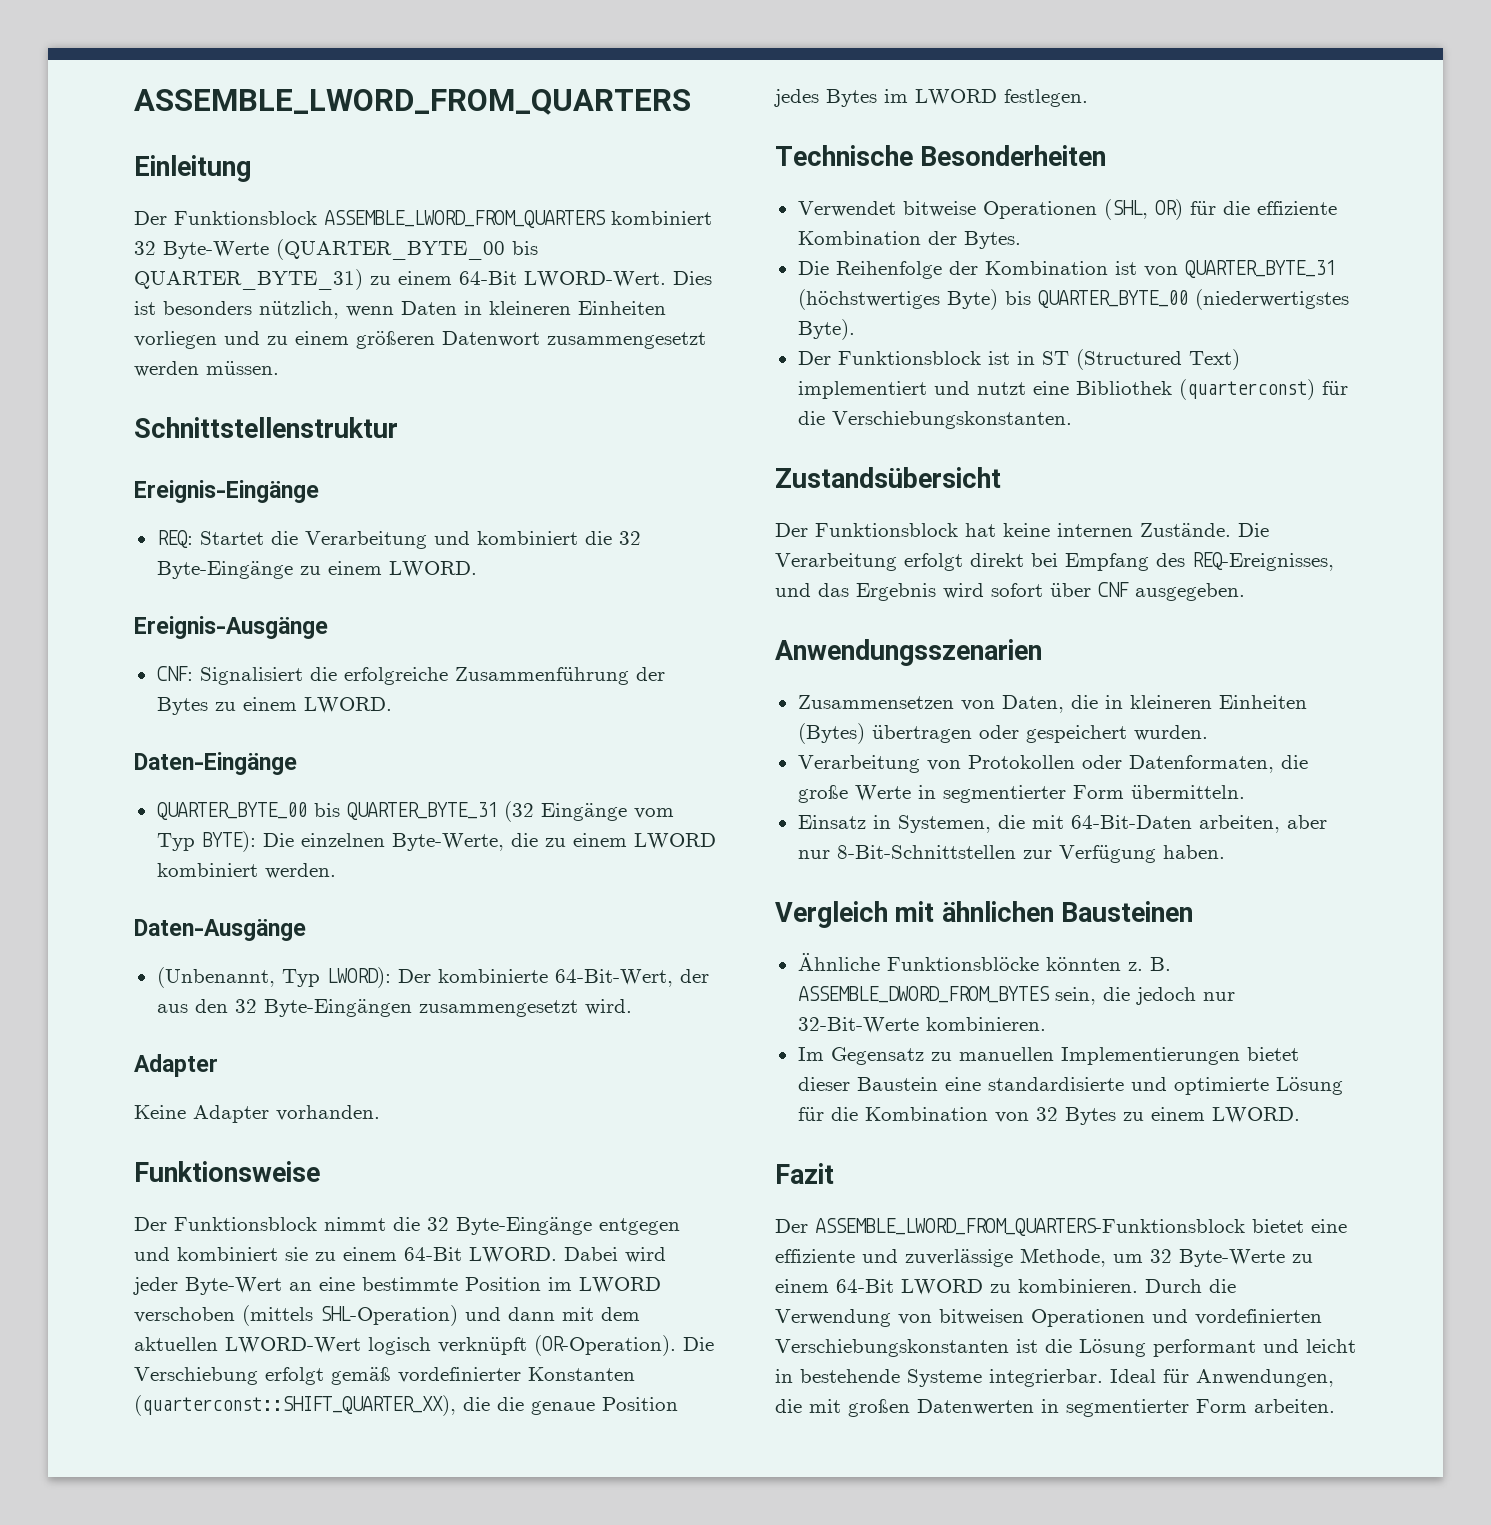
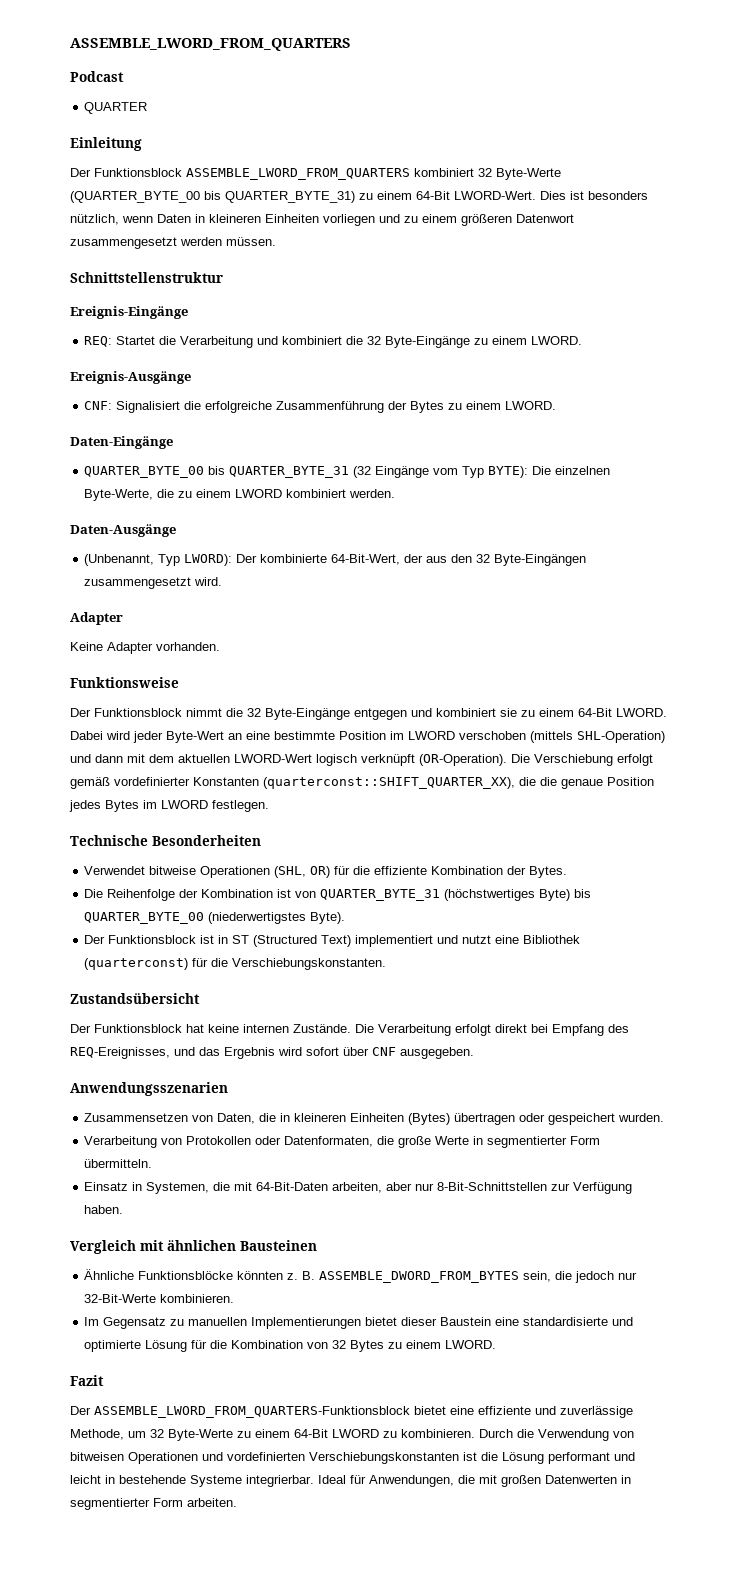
[134,89,691,115] ASSEMBLE_LWORD_FROM_QUARTERS -> [70,38,351,51] [70,71,124,82] [84,102,148,114] ASSEMBLE_LWORD_FROM_QUARTERS // Podcast // QUARTER

